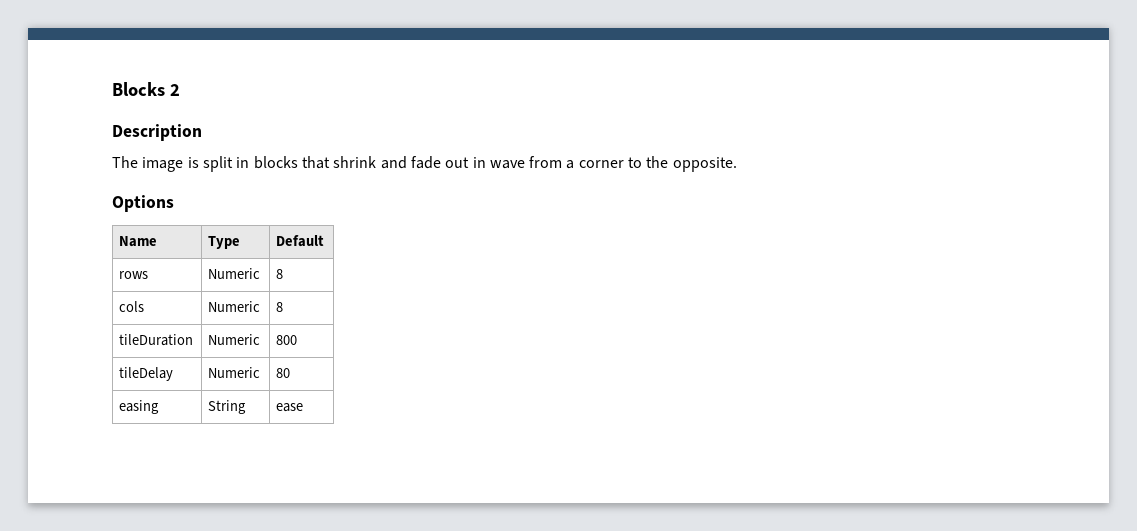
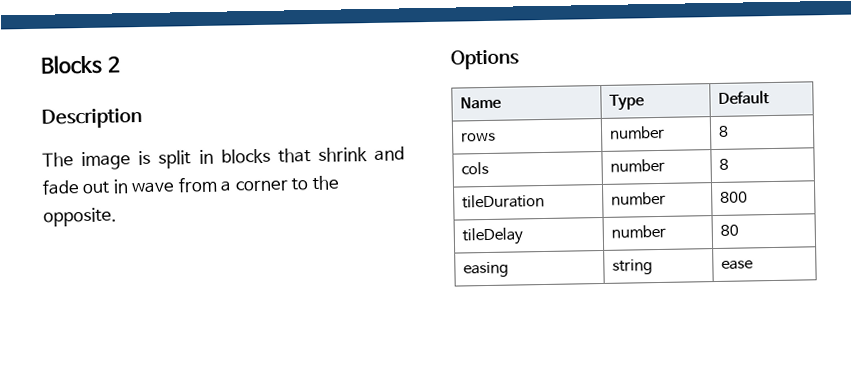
[208,268,261,279] Numeric -> [609,125,666,140] number
[208,301,261,312] Numeric -> [610,158,666,173] number
[208,334,261,345] Numeric -> [611,191,667,206] number
[208,367,261,378] Numeric -> [611,224,667,239] number
[208,400,247,414] String -> [612,259,654,275] string

